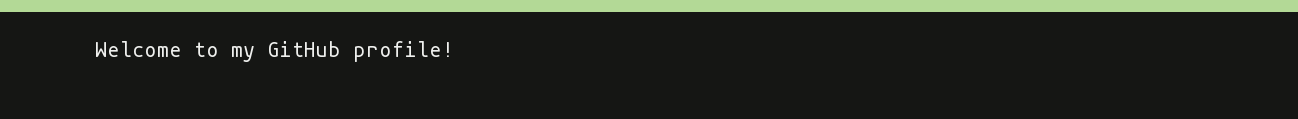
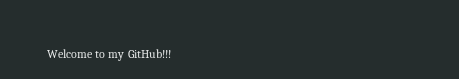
[267,41,454,62] GitHub profile! -> [127,49,171,58] GitHub!!!

